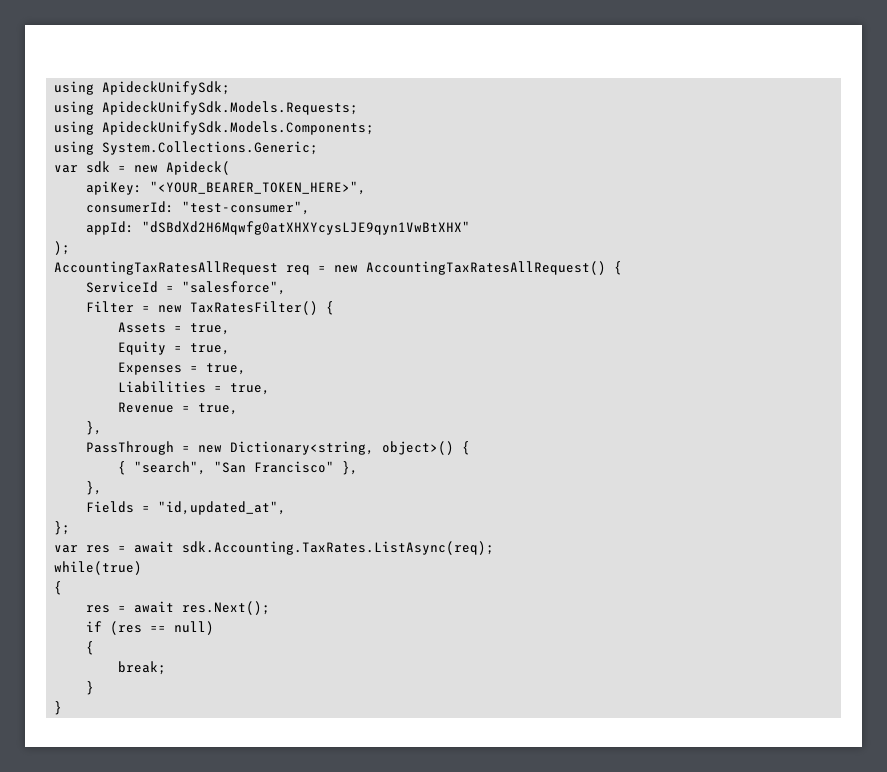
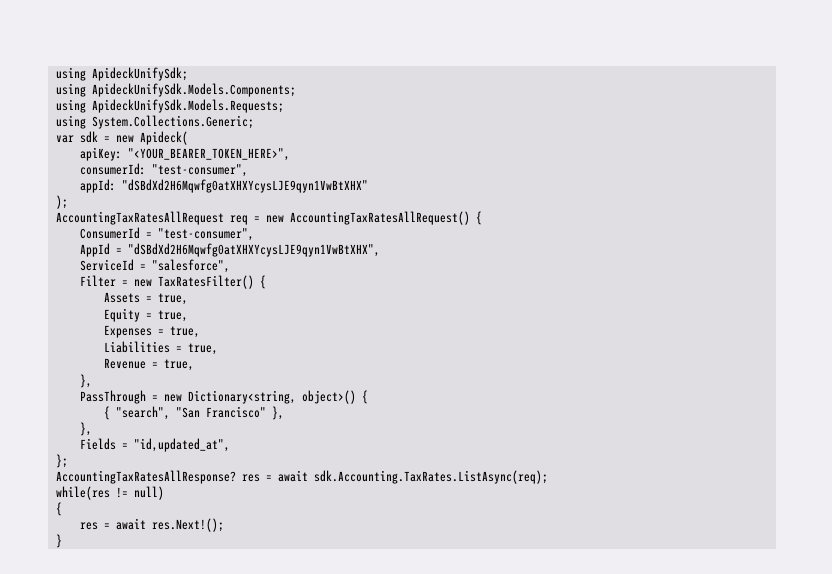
[102,101,359,115] [54,121,375,135] ApideckUnifySdk.Models.Requests; // using ApideckUnifySdk.Models.Components; -> [92,83,297,97] [56,99,285,113] ApideckUnifySdk.Models.Components; // using ApideckUnifySdk.Models.Requests;
(623, 268) none -> [80,227,255,241] [80,243,381,257] // ConsumerId = "test-consumer", // AppId = "dSBdXd2H6Mqwfg0atXHXYcysLJE9qyn1VwBtXHX",
[54,545,79,553] var -> [56,470,237,484] AccountingTaxRatesAllResponse?
[54,561,143,575] while(true) -> [56,486,165,500] while(res != null)
[182,601,271,615] [86,621,215,635] [86,641,95,655] [118,661,167,675] [86,681,95,695] [54,701,63,715] res.Next(); // if (res == null) // { // break; // } // } -> [152,518,225,532] [56,534,63,548] res.Next!(); // }

